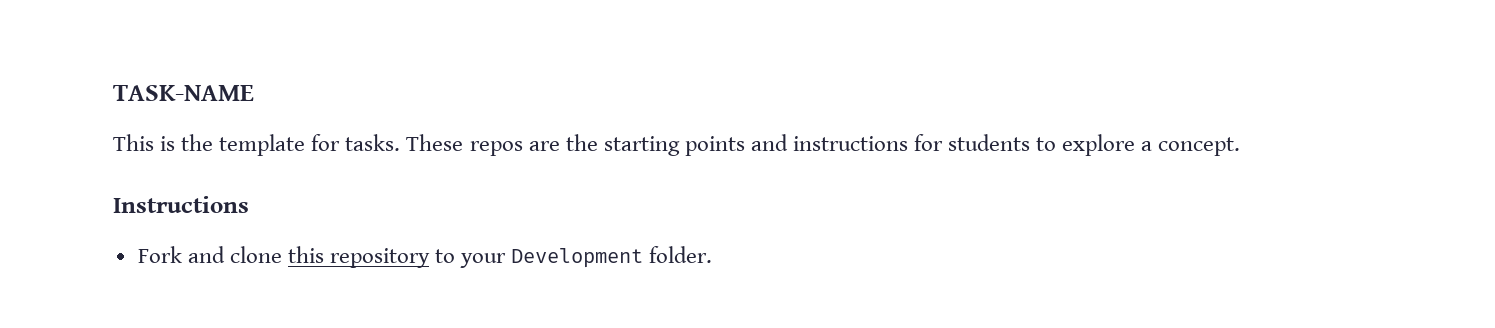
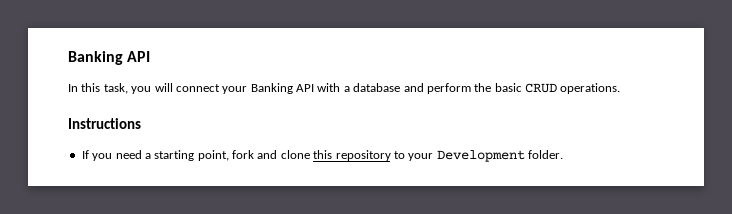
[113,85,254,101] [113,134,1241,156] [113,196,249,213] [137,246,182,263] TASK-NAME // This is the template for tasks. These repos are the starting points and instructions for students to explore a concept. // Instructions // Fork -> [68,51,151,65] [68,83,621,94] [68,118,141,129] [81,150,254,161] Banking API // In this task, you will connect your Banking API with a database and perform the basic CRUD operations. // Instructions // If you need a starting point, fork

